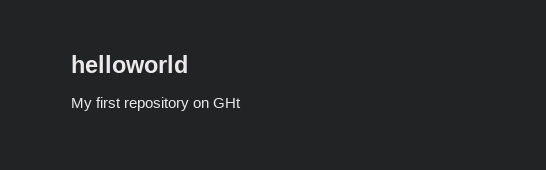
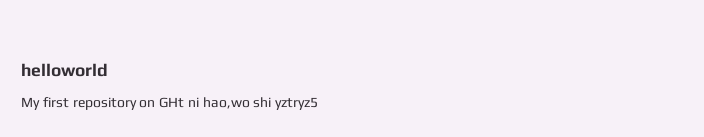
(242, 103) none -> [187,97,319,110] ni hao,wo shi yztryz5

